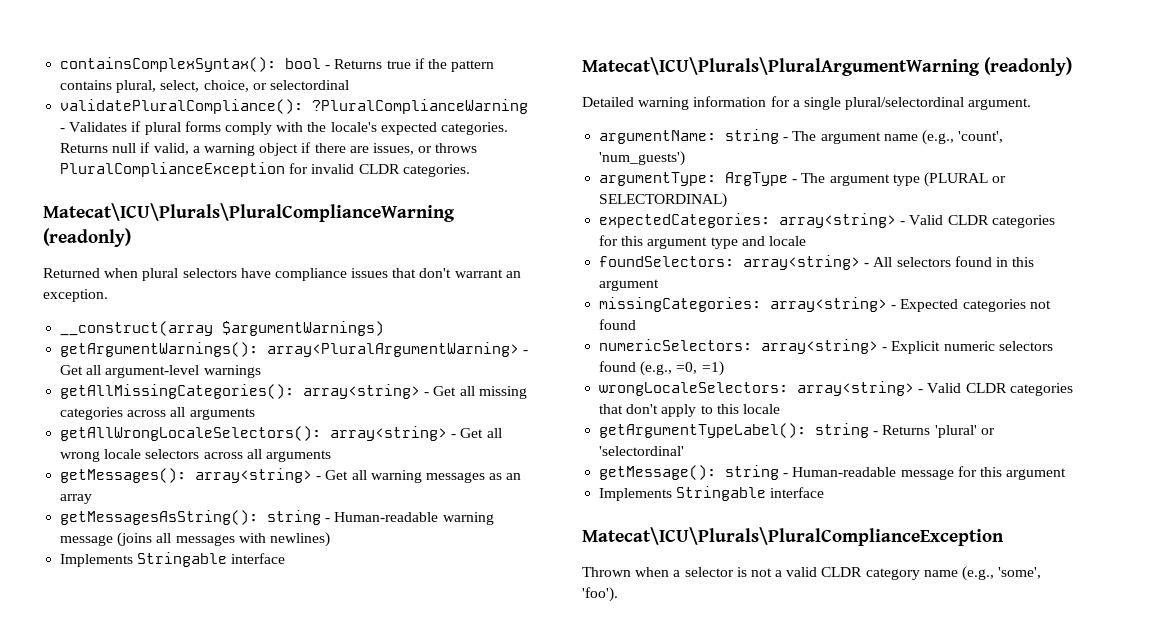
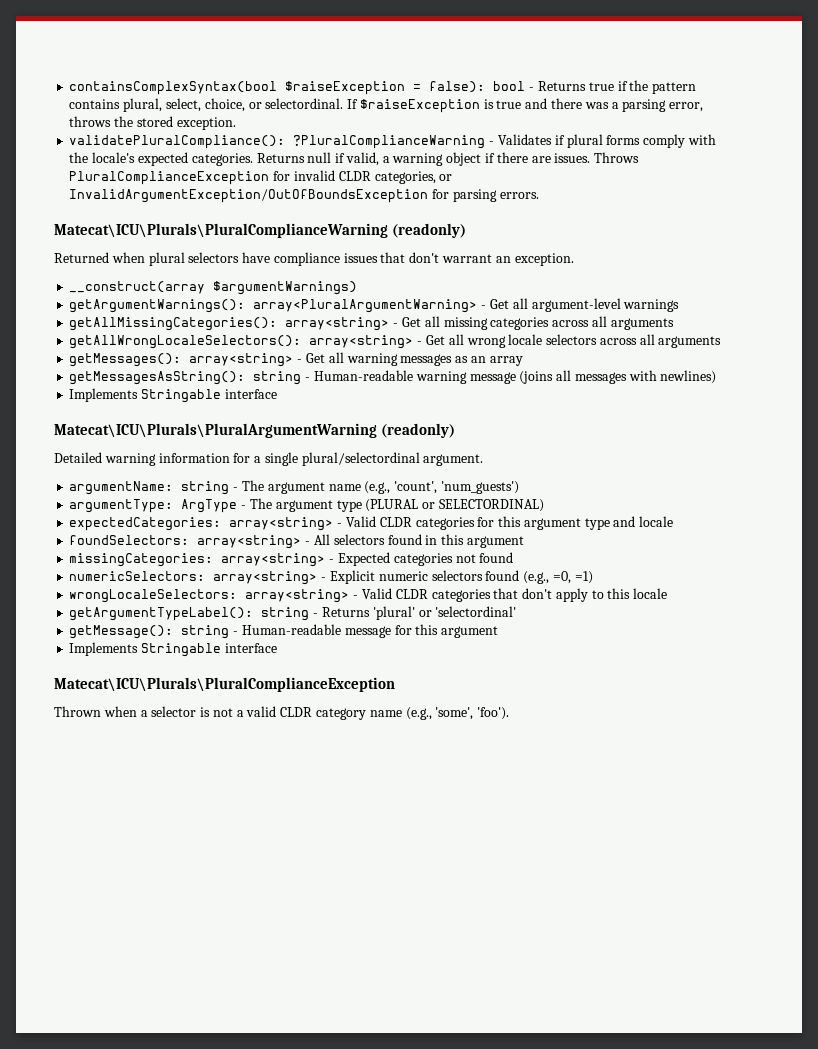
[60,57,277,72] containsComplexSyntax(): -> [69,81,486,95] containsComplexSyntax(bool $raiseException = false):
[269,80,349,90] selectordinal -> [265,98,704,113] [69,116,236,130] selectordinal. If $raiseException is true and there was a parsing error, throws the stored exception.
[372,143,478,155] issues, or throws -> [554,152,640,163] issues. Throws
[402,164,470,177] categories. -> [374,171,453,184] [69,189,539,203] categories, or InvalidArgumentException/OutOfBoundsException for parsing errors.

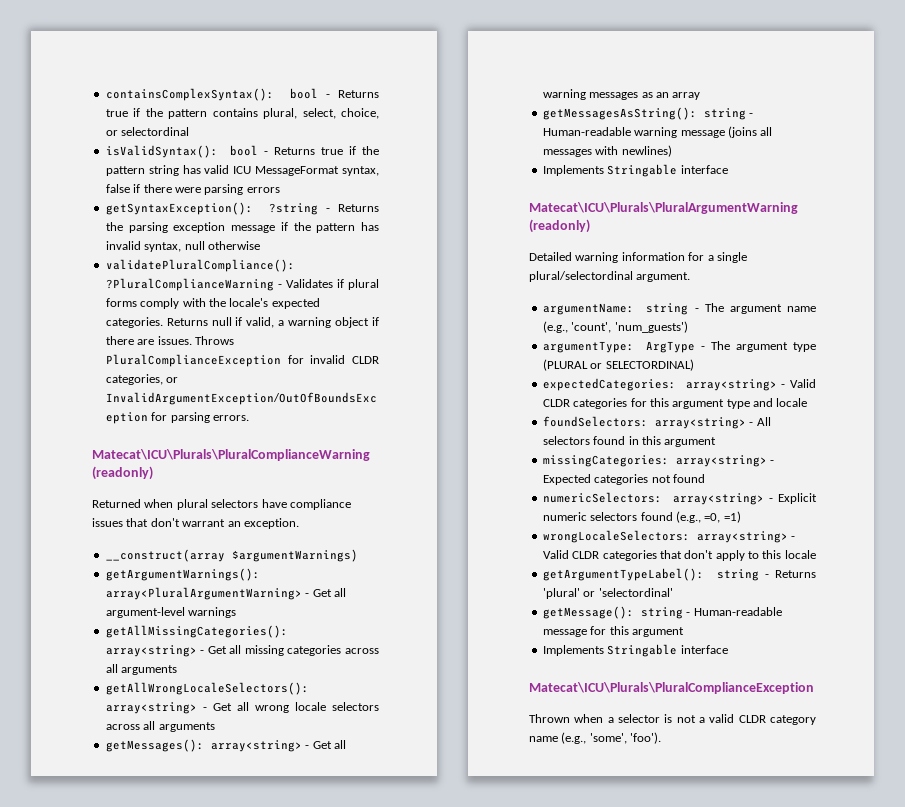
[69,81,486,95] containsComplexSyntax(bool $raiseException = false): -> [105,88,274,101] containsComplexSyntax():
[265,98,704,113] [69,116,236,130] selectordinal. If $raiseException is true and there was a parsing error, throws the stored exception. -> [121,127,190,136] [105,145,380,158] [105,165,379,176] [105,184,280,195] [105,202,379,215] [105,222,379,233] [105,241,260,252] selectordinal // isValidSyntax(): bool - Returns true if the pattern string has valid ICU MessageFormat syntax, false if there were parsing errors // getSyntaxException(): ?string - Returns the parsing exception message if the pattern has invalid syntax, null otherwise

